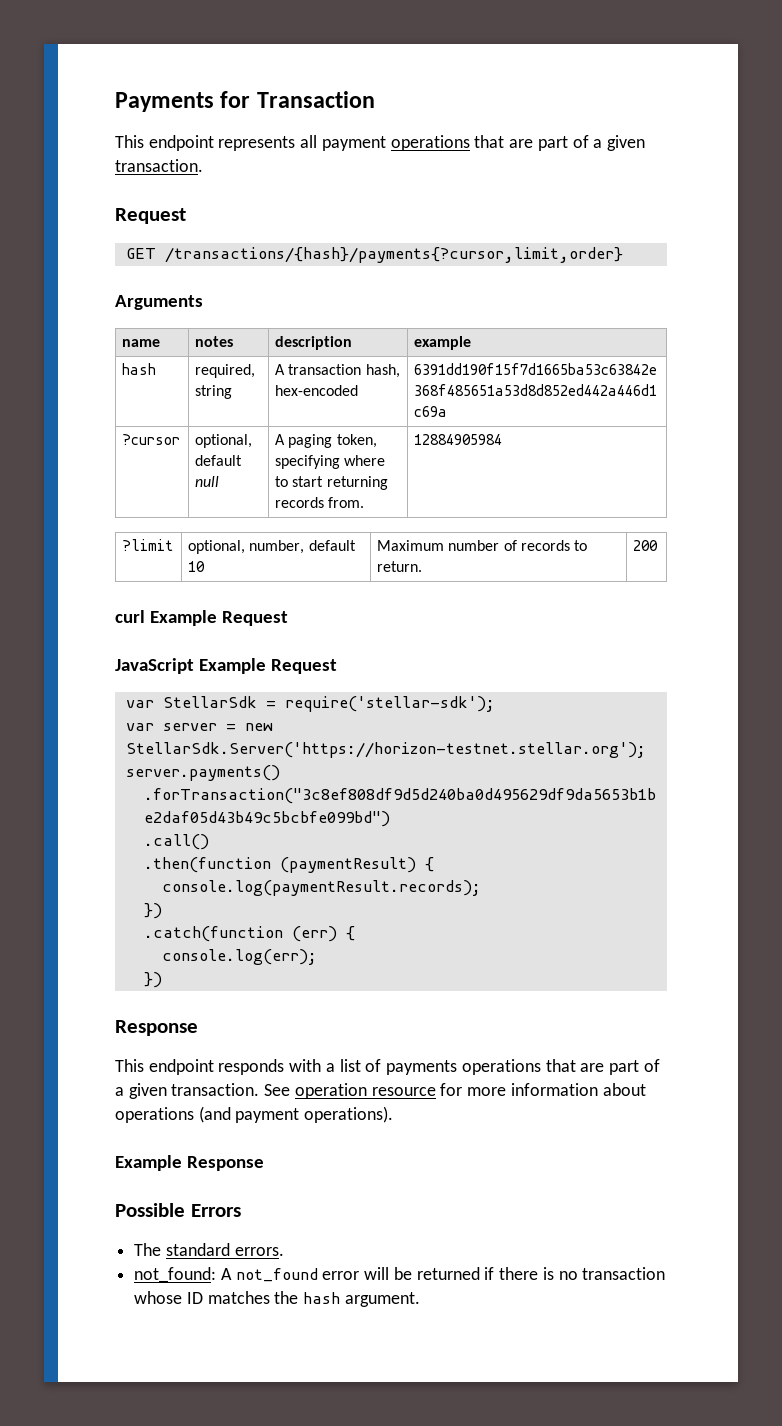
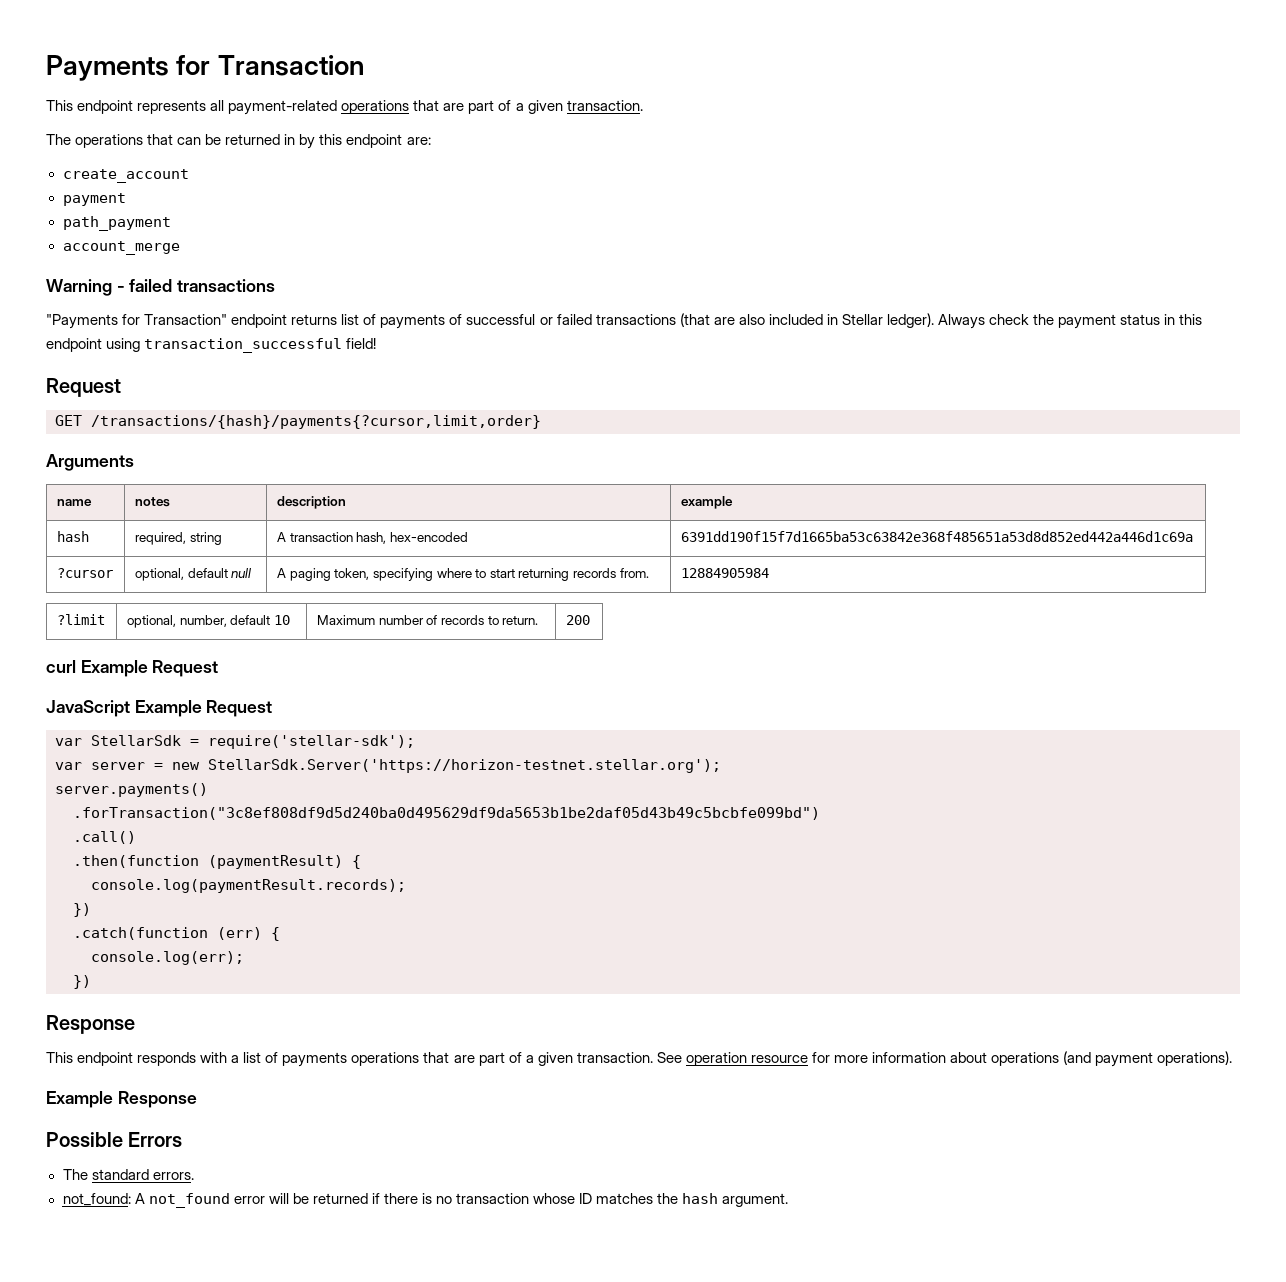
[321,135,645,151] [115,159,203,172] payment operations that are part of a given transaction. -> [228,100,643,115] [46,134,431,149] [62,169,189,183] [62,193,126,206] [62,216,171,231] [62,241,180,255] [46,279,276,296] [46,313,1203,329] [46,338,377,353] payment-related operations that are part of a given transaction. // The operations that can be returned in by this endpoint are: // create_account // payment // path_payment // account_merge // Warning - failed transactions // "Payments for Transaction" endpoint returns list of payments of successful or failed transactions (that are also included in Stellar ledger). Always check the payment status in this endpoint using transaction_successful field!

